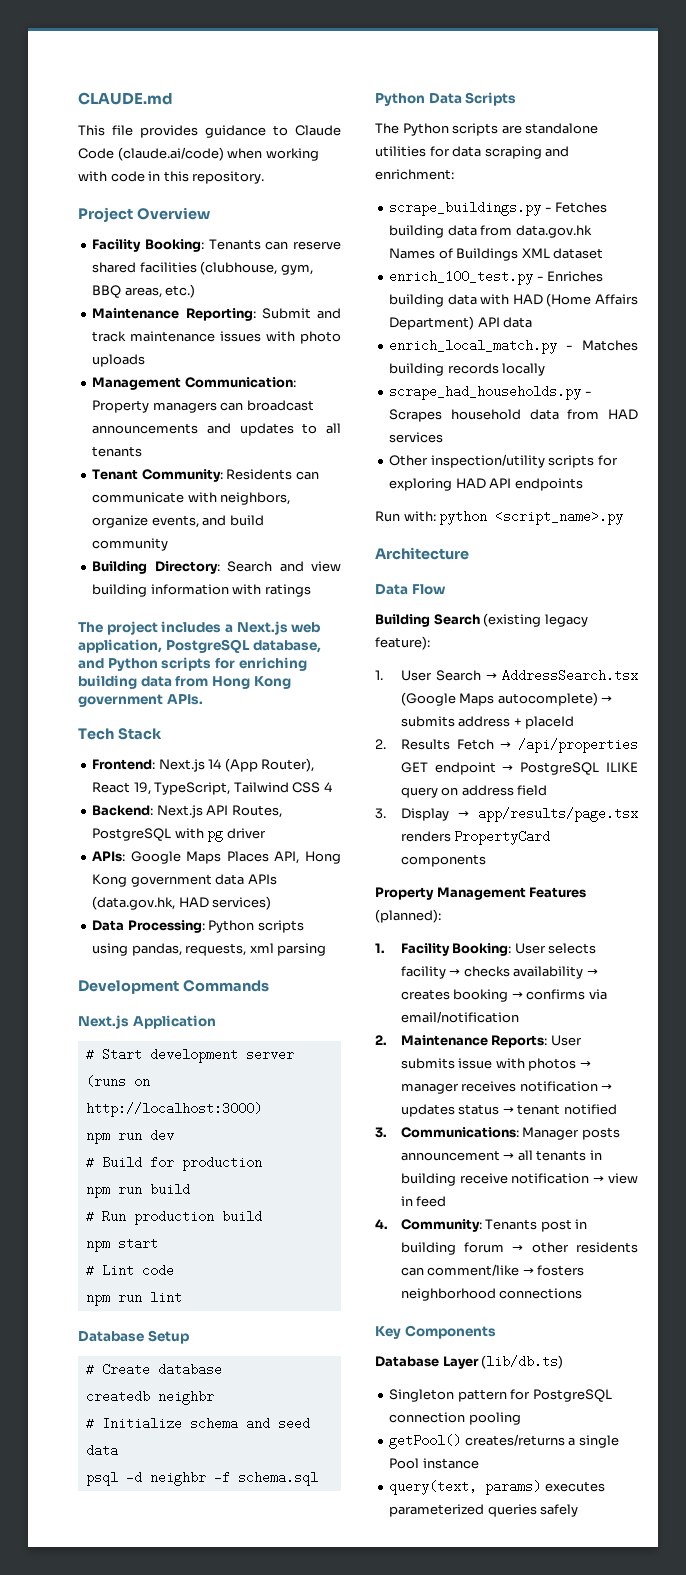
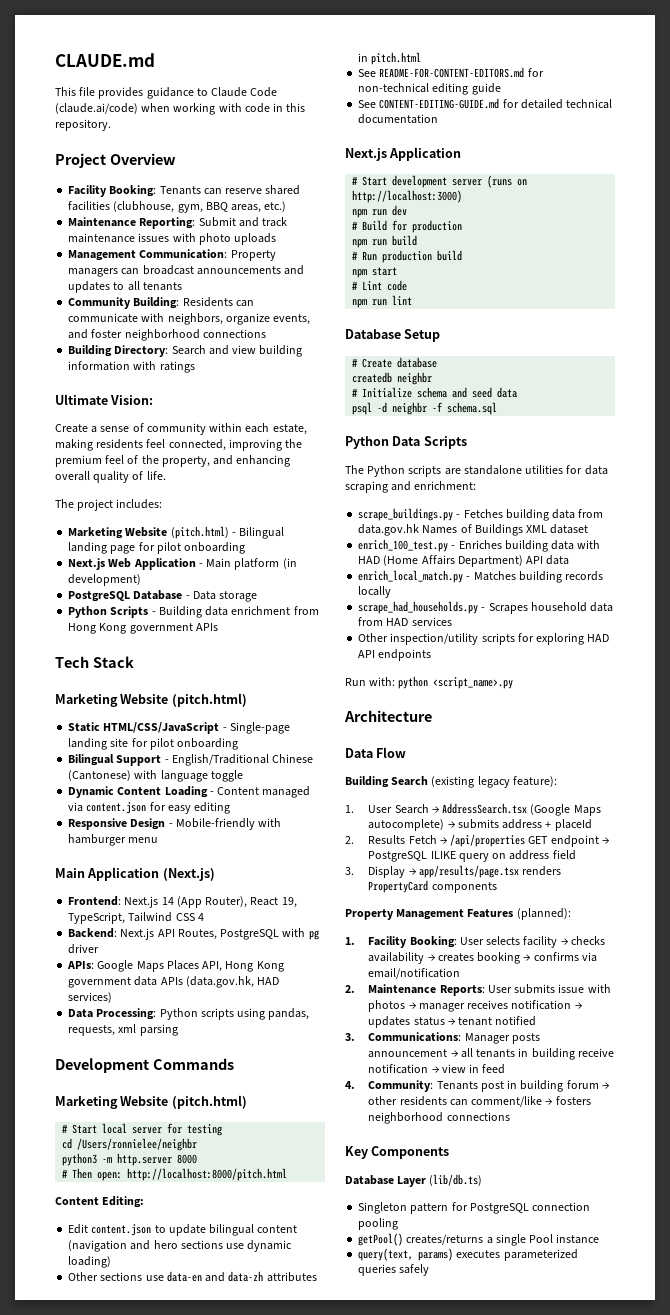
[92,469,223,482] Tenant Community: -> [68,297,180,309] Community Building:
[229,515,264,526] [92,538,169,551] build community -> [91,329,266,341] foster neighborhood connections
[78,621,321,635] [78,639,322,653] [78,657,307,671] [78,675,172,689] The project includes a Next.js web application, PostgreSQL database, and Python scripts for enriching building data -> [55,394,154,405] [55,423,307,435] [55,439,303,451] [55,455,291,467] [55,471,166,483] [55,499,163,511] [68,526,285,539] [68,542,246,554] [68,558,297,570] [68,574,142,586] [68,590,258,602] [68,606,291,618] Ultimate Vision: // Create a sense of community within each estate, making residents feel connected, improving the premium feel of the property, and enhancing overall quality of life. // The project includes: // Marketing Website (pitch.html) - Bilingual landing page for pilot onboarding // Next.js Web Application - Main platform (in development) // PostgreSQL Database - Data storage // Python Scripts - Building data enrichment
[166,694,203,705] APIs. -> [195,623,218,631] APIs
(162, 734) none -> [55,693,247,707] [68,722,290,734] [68,738,239,750] [68,754,314,766] [68,770,243,782] [68,786,311,798] [68,802,231,814] [68,818,282,830] [68,834,159,846] [55,867,215,881] // Marketing Website (pitch.html) // Static HTML/CSS/JavaScript - Single-page landing site for pilot onboarding // Bilingual Support - English/Traditional Chinese (Cantonese) with language toggle // Dynamic Content Loading - Content managed via content.json for easy editing // Responsive Design - Mobile-friendly with hamburger menu // Main Application (Next.js)
(269, 986) none -> [55,1095,247,1109] [62,1123,223,1136] [62,1138,198,1151] [62,1153,198,1166] [62,1168,288,1181] [55,1196,145,1208] [68,1224,298,1236] [68,1240,293,1252] [68,1256,112,1268] [68,1271,317,1282] [358,52,422,65] [358,67,544,78] [358,83,501,95] [358,98,613,109] [358,114,439,124] // Marketing Website (pitch.html) // # Start local server for testing // cd /Users/ronnielee/neighbr // python3 -m http.server 8000 // # Then open: http://localhost:8000/pitch.html // Content Editing: // Edit content.json to update bilingual content (navigation and hero sections use dynamic loading) // Other sections use data-en and data-zh attributes in pitch.html // See README-FOR-CONTENT-EDITORS.md for non-technical editing guide // See CONTENT-EDITING-GUIDE.md for detailed technical documentation

